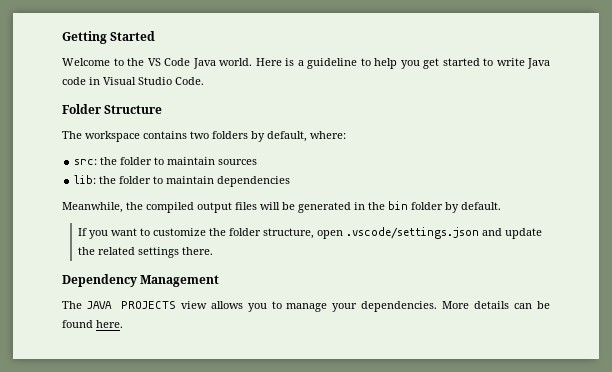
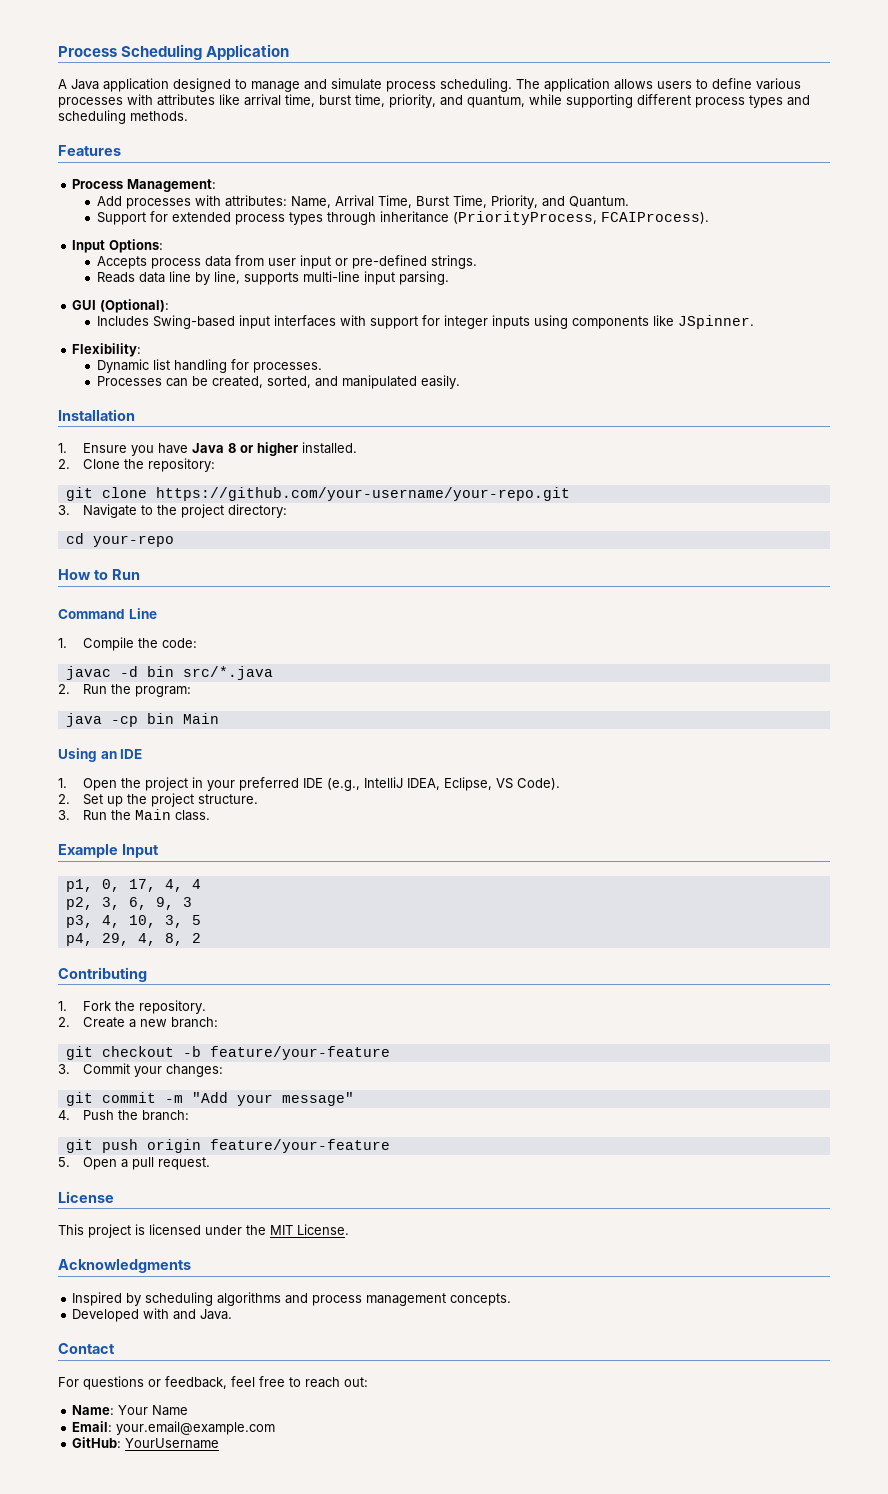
[62,31,156,44] [62,58,550,69] [62,77,204,85] [62,104,163,114] [62,131,346,142] [74,157,258,165] [74,175,291,187] [62,201,501,213] [78,227,543,239] [78,247,214,258] [62,274,220,287] [62,301,550,312] [62,320,123,328] Getting Started // Welcome to the VS Code Java world. Here is a guideline to help you get started to write Java code in Visual Studio Code. // Folder Structure // The workspace contains two folders by default, where: // src: the folder to maintain sources // lib: the folder to maintain dependencies // Meanwhile, the compiled output files will be generated in the bin folder by default. // If you want to customize the folder structure, open .vscode/settings.json and update the related settings there. // Dependency Management // The JAVA PROJECTS view allows you to manage your dependencies. More details can be found here. -> [58,44,290,60] [58,78,801,92] [58,94,810,108] [58,110,188,124] [58,145,121,156] [72,179,217,192] [96,195,629,209] [96,211,709,225] [72,239,164,253] [96,255,477,269] [96,271,449,285] [72,299,170,313] [96,315,754,329] [72,343,142,357] [96,359,322,373] [96,375,460,389] [58,409,135,421] [58,442,357,456] [58,458,215,472] [65,487,570,501] [58,504,287,518] [65,533,174,547] [58,569,140,580] [58,608,157,619] [58,637,197,651] [65,666,273,680] [58,684,191,697] [65,713,219,727] [58,748,143,762] [58,777,560,791] [58,793,258,807] [58,809,210,821] [58,844,159,858] [65,879,201,892] [65,897,192,910] [65,915,201,928] [65,933,201,946] [58,967,147,982] [58,1000,206,1014] [58,1017,218,1028] [65,1046,390,1060] [58,1063,223,1077] [65,1092,354,1106] [58,1110,189,1121] [65,1139,390,1153] [58,1157,210,1170] [58,1191,114,1203] [58,1224,349,1238] [58,1259,191,1273] [72,1292,512,1306] [72,1308,233,1322] [58,1343,115,1354] [58,1376,368,1390] [72,1405,189,1416] [72,1421,276,1435] [72,1437,220,1449] Process Scheduling Application // A Java application designed to manage and simulate process scheduling. The application allows users to define various processes with attributes like arrival time, burst time, priority, and quantum, while supporting different process types and scheduling methods. // Features // Process Management: // Add processes with attributes: Name, Arrival Time, Burst Time, Priority, and Quantum. // Support for extended process types through inheritance (PriorityProcess, FCAIProcess). // Input Options: // Accepts process data from user input or pre-defined strings. // Reads data line by line, supports multi-line input parsing. // GUI (Optional): // Includes Swing-based input interfaces with support for integer inputs using components like JSpinner. // Flexibility: // Dynamic list handling for processes. // Processes can be created, sorted, and manipulated easily. // Installation // 1. Ensure you have Java 8 or higher installed. // 2. Clone the repository: // git clone https://github.com/your-username/your-repo.git // 3. Navigate to the project directory: // cd your-repo // How to Run // Command Line // 1. Compile the code: // javac -d bin src/*.java // 2. Run the program: // java -cp bin Main // Using an IDE // 1. Open the project in your preferred IDE (e.g., IntelliJ IDEA, Eclipse, VS Code). // 2. Set up the project structure. // 3. Run the Main class. // Example Input // p1, 0, 17, 4, 4 // p2, 3, 6, 9, 3 // p3, 4, 10, 3, 5 // p4, 29, 4, 8, 2 // Contributing // 1. Fork the repository. // 2. Create a new branch: // git checkout -b feature/your-feature // 3. Commit your changes: // git commit -m "Add your message" // 4. Push the branch: // git push origin feature/your-feature // 5. Open a pull request. // License // This project is licensed under the MIT License. // Acknowledgments // Inspired by scheduling algorithms and process management concepts. // Developed with and Java. // Contact // For questions or feedback, feel free to reach out: // Name: Your Name // Email: your.email@example.com // GitHub: YourUsername

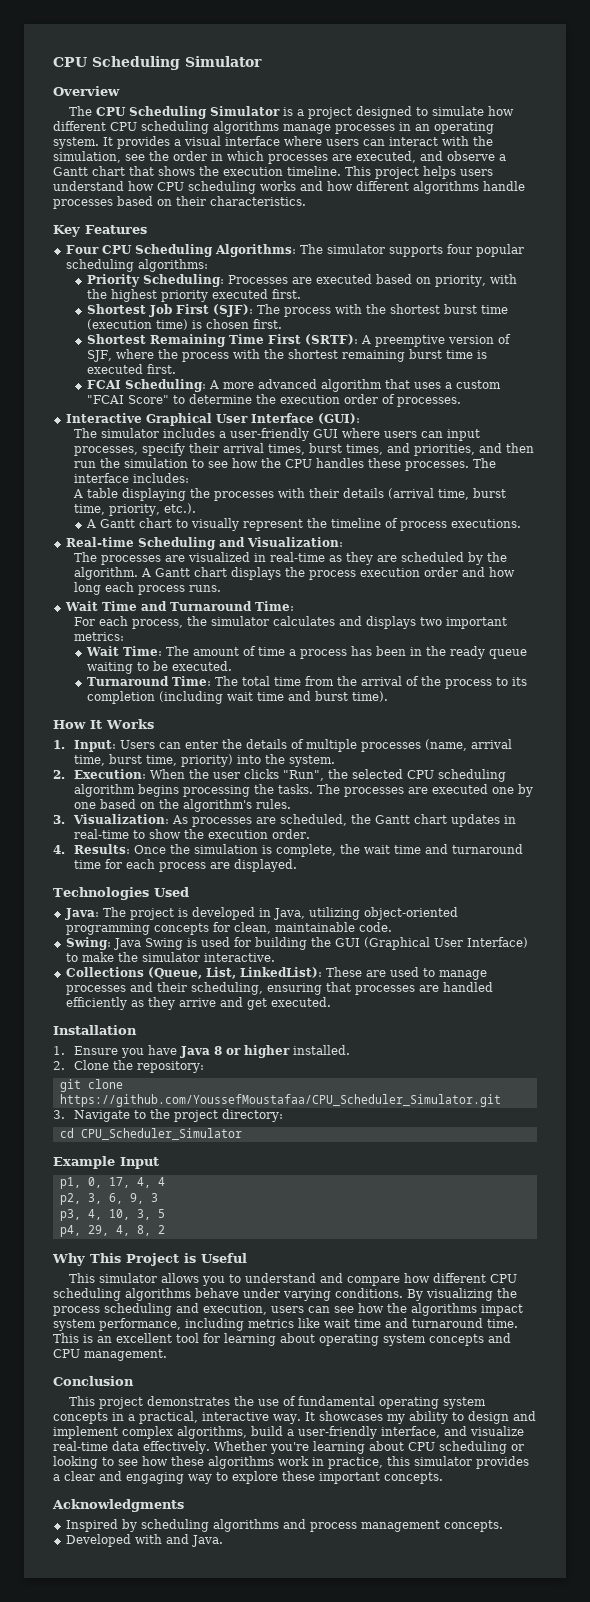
[58,44,290,60] [58,78,801,92] [58,94,810,108] [58,110,188,124] [58,145,121,156] [72,179,217,192] [96,195,629,209] [96,211,709,225] [72,239,164,253] [96,255,477,269] [96,271,449,285] [72,299,170,313] [96,315,754,329] [72,343,142,357] [96,359,322,373] [96,375,460,389] Process Scheduling Application // A Java application designed to manage and simulate process scheduling. The application allows users to define various processes with attributes like arrival time, burst time, priority, and quantum, while supporting different process types and scheduling methods. // Features // Process Management: // Add processes with attributes: Name, Arrival Time, Burst Time, Priority, and Quantum. // Support for extended process types through inheritance (PriorityProcess, FCAIProcess). // Input Options: // Accepts process data from user input or pre-defined strings. // Reads data line by line, supports multi-line input parsing. // GUI (Optional): // Includes Swing-based input interfaces with support for integer inputs using components like JSpinner. // Flexibility: // Dynamic list handling for processes. // Processes can be created, sorted, and manipulated easily. -> [53,56,262,70] [53,86,120,96] [69,106,515,119] [53,121,494,134] [53,136,493,149] [53,151,506,164] [53,166,493,179] [53,181,525,194] [53,196,306,209] [53,225,147,237] [65,244,524,257] [65,259,208,272] [86,274,517,287] [86,289,301,302] [86,304,508,317] [86,319,282,330] [86,334,511,347] [86,349,487,362] [86,364,176,374] [86,379,501,392] [86,394,461,407] [65,413,360,426] [73,428,480,441] [73,443,534,456] [73,458,496,471] [73,473,189,483] [72,488,506,501] [73,503,196,516] [85,518,521,531] [65,537,343,550] [73,552,507,565] [73,567,515,580] [73,582,221,595] [64,601,294,611] [73,616,507,629] [73,632,124,641] [85,646,527,659] [86,661,232,674] [86,676,527,689] [86,691,388,704] [53,719,154,729] [53,739,512,752] [73,754,335,767] [53,769,506,782] [73,784,533,797] [73,799,291,812] [53,814,516,827] [73,829,310,839] [53,844,523,857] [73,859,297,872] [53,887,189,900] [64,907,458,920] [65,922,392,935] [65,937,528,950] [65,952,275,962] [65,967,487,980] [65,982,493,995] [65,997,331,1010] CPU Scheduling Simulator // Overview // The CPU Scheduling Simulator is a project designed to simulate how different CPU scheduling algorithms manage processes in an operating system. It provides a visual interface where users can interact with the simulation, see the order in which processes are executed, and observe a Gantt chart that shows the execution timeline. This project helps users understand how CPU scheduling works and how different algorithms handle processes based on their characteristics. // Key Features // Four CPU Scheduling Algorithms: The simulator supports four popular scheduling algorithms: // Priority Scheduling: Processes are executed based on priority, with the highest priority executed first. // Shortest Job First (SJF): The process with the shortest burst time (execution time) is chosen first. // Shortest Remaining Time First (SRTF): A preemptive version of SJF, where the process with the shortest remaining burst time is executed first. // FCAI Scheduling: A more advanced algorithm that uses a custom "FCAI Score" to determine the execution order of processes. // Interactive Graphical User Interface (GUI): // The simulator includes a user-friendly GUI where users can input processes, specify their arrival times, burst times, and priorities, and then run the simulation to see how the CPU handles these processes. The interface includes: // A table displaying the processes with their details (arrival time, burst time, priority, etc.). // A Gantt chart to visually represent the timeline of process executions. // Real-time Scheduling and Visualization: // The processes are visualized in real-time as they are scheduled by the algorithm. A Gantt chart displays the process execution order and how long each process runs. // Wait Time and Turnaround Time: // For each process, the simulator calculates and displays two important metrics: // Wait Time: The amount of time a process has been in the ready queue waiting to be executed. // Turnaround Time: The total time from the arrival of the process to its completion (including wait time and burst time). // How It Works // 1. Input: Users can enter the details of multiple processes (name, arrival time, burst time, priority) into the system. // 2. Execution: When the user clicks "Run", the selected CPU scheduling algorithm begins processing the tasks. The processes are executed one by one based on the algorithm's rules. // 3. Visualization: As processes are scheduled, the Gantt chart updates in real-time to show the execution order. // 4. Results: Once the simulation is complete, the wait time and turnaround time for each process are displayed. // Technologies Used // Java: The project is developed in Java, utilizing object-oriented programming concepts for clean, maintainable code. // Swing: Java Swing is used for building the GUI (Graphical User Interface) to make the simulator interactive. // Collections (Queue, List, LinkedList): These are used to manage processes and their scheduling, ensuring that processes are handled efficiently as they arrive and get executed.
[155,487,570,501] https://github.com/your-username/your-repo.git -> [59,1094,501,1107] https://github.com/YoussefMoustafaa/CPU_Scheduler_Simulator.git
[92,535,174,547] [58,569,140,580] [58,608,157,619] [58,637,197,651] [65,666,273,680] [58,684,191,697] [65,713,219,727] [58,748,143,762] [58,777,560,791] [58,793,258,807] [58,809,210,821] your-repo // How to Run // Command Line // 1. Compile the code: // javac -d bin src/*.java // 2. Run the program: // java -cp bin Main // Using an IDE // 1. Open the project in your preferred IDE (e.g., IntelliJ IDEA, Eclipse, VS Code). // 2. Set up the project structure. // 3. Run the Main class. -> [80,1128,242,1140] CPU_Scheduler_Simulator
[58,967,147,982] [58,1000,206,1014] [58,1017,218,1028] [65,1046,390,1060] [58,1063,223,1077] [65,1092,354,1106] [58,1110,189,1121] [65,1139,390,1153] [58,1157,210,1170] [58,1191,114,1203] [58,1224,349,1238] Contributing // 1. Fork the repository. // 2. Create a new branch: // git checkout -b feature/your-feature // 3. Commit your changes: // git commit -m "Add your message" // 4. Push the branch: // git push origin feature/your-feature // 5. Open a pull request. // License // This project is licensed under the MIT License. -> [52,1253,247,1266] [69,1273,518,1286] [53,1288,517,1301] [53,1303,523,1316] [53,1318,518,1331] [53,1333,511,1346] [53,1349,167,1361] [53,1376,134,1386] [69,1396,487,1409] [53,1411,536,1424] [53,1426,524,1439] [53,1441,524,1454] [53,1456,529,1469] [53,1471,443,1484] Why This Project is Useful // This simulator allows you to understand and compare how different CPU scheduling algorithms behave under varying conditions. By visualizing the process scheduling and execution, users can see how the algorithms impact system performance, including metrics like wait time and turnaround time. This is an excellent tool for learning about operating system concepts and CPU management. // Conclusion // This project demonstrates the use of fundamental operating system concepts in a practical, interactive way. It showcases my ability to design and implement complex algorithms, build a user-friendly interface, and visualize real-time data effectively. Whether you're learning about CPU scheduling or looking to see how these algorithms work in practice, this simulator provides a clear and engaging way to explore these important concepts.
[58,1343,115,1354] [58,1376,368,1390] [72,1405,189,1416] [72,1421,276,1435] [72,1437,220,1449] // Contact // For questions or feedback, feel free to reach out: // Name: Your Name // Email: your.email@example.com // GitHub: YourUsername -> (223, 1541) none

